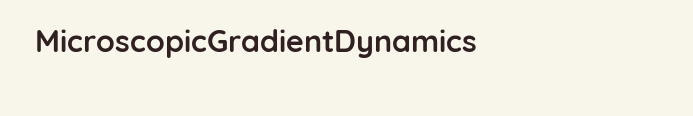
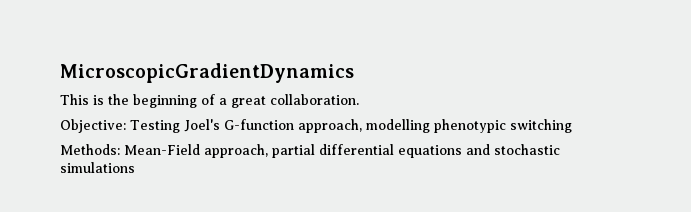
(477, 43) none -> [60,94,359,108] [60,119,572,133] [60,144,560,158] [60,162,135,173] // This is the beginning of a great collaboration. // Objective: Testing Joel's G-function approach, modelling phenotypic switching // Methods: Mean-Field approach, partial differential equations and stochastic simulations

